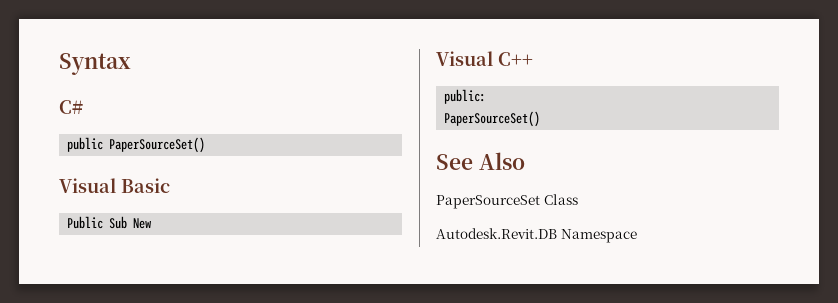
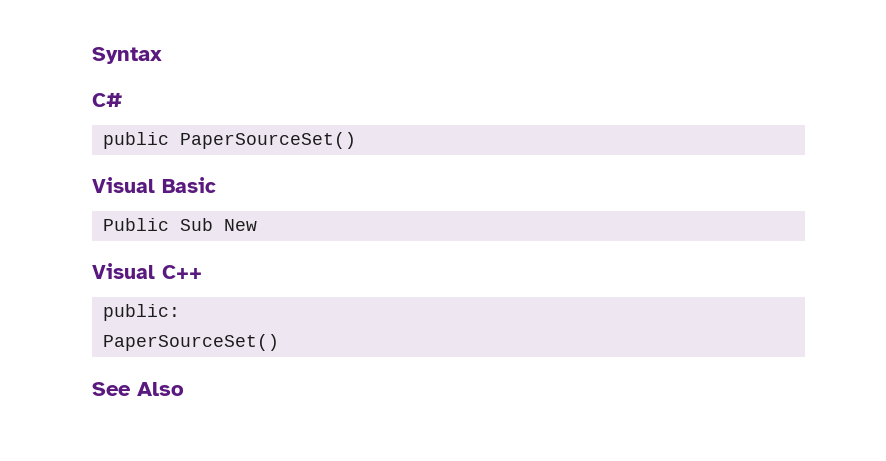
[436,194,578,209] [436,228,637,243] // PaperSourceSet Class // Autodesk.Revit.DB Namespace -> (184, 389) none

